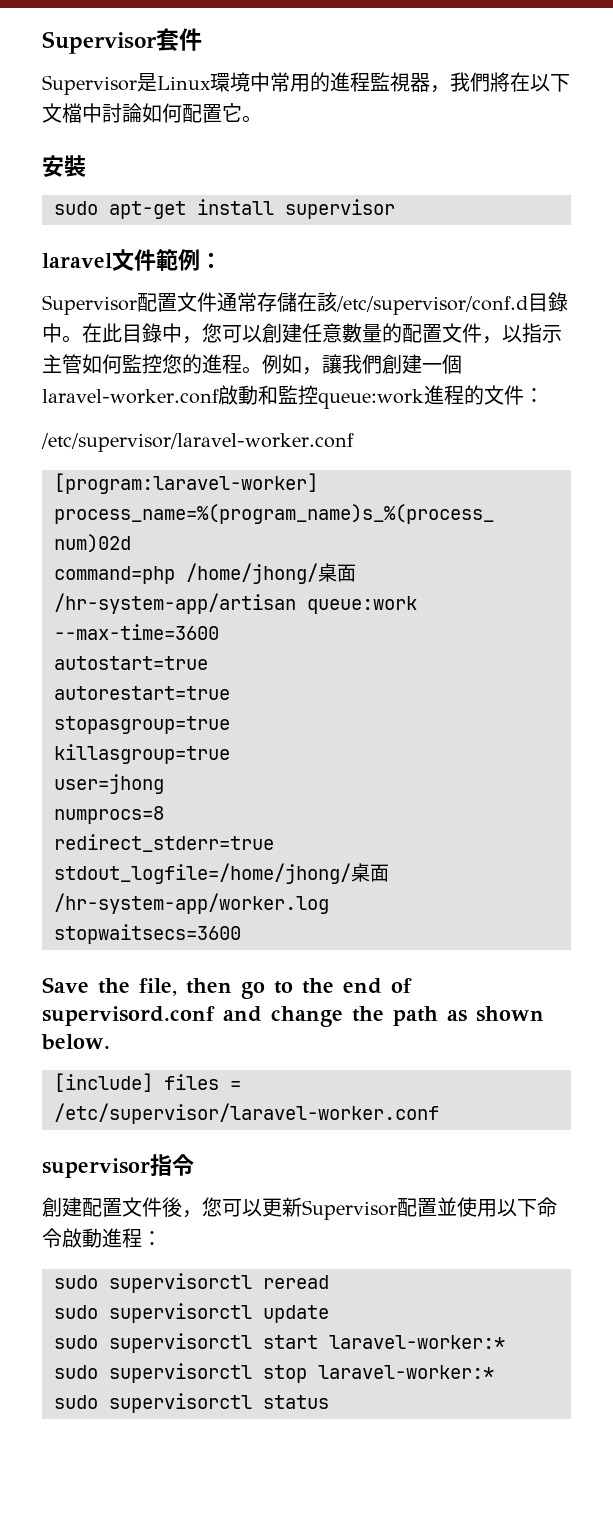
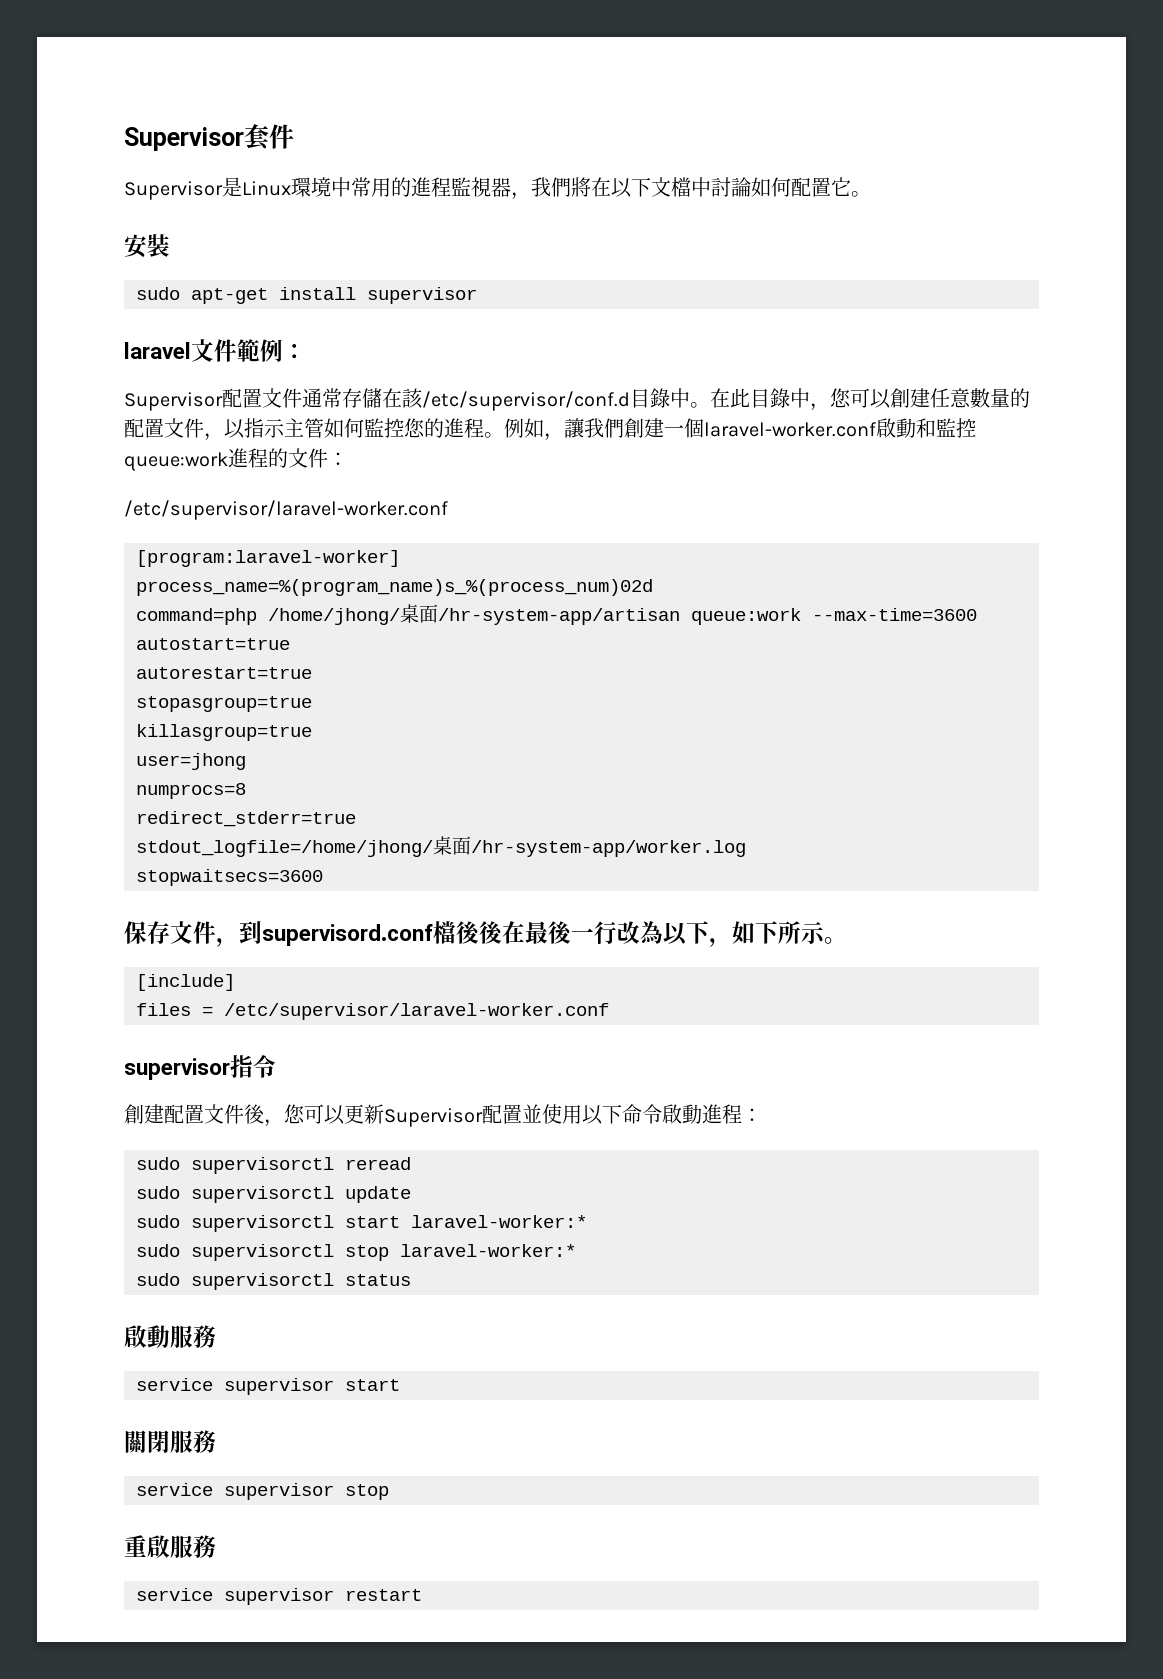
[42,977,412,999] [42,1006,544,1027] [41,1034,110,1050] Save the file, then go to the end of supervisord.conf and change the path as shown below. -> [124,921,847,947] 保存文件，到supervisord.conf檔後後在最後一行改為以下，如下所示。
(153, 1082) none -> (235, 982) //
(329, 1402) none -> [124,1325,216,1348] [136,1378,400,1395] [124,1430,216,1453] [136,1483,389,1500] [124,1535,216,1558] [136,1588,422,1605] // 啟動服務 // service supervisor start // 關閉服務 // service supervisor stop // 重啟服務 // service supervisor restart

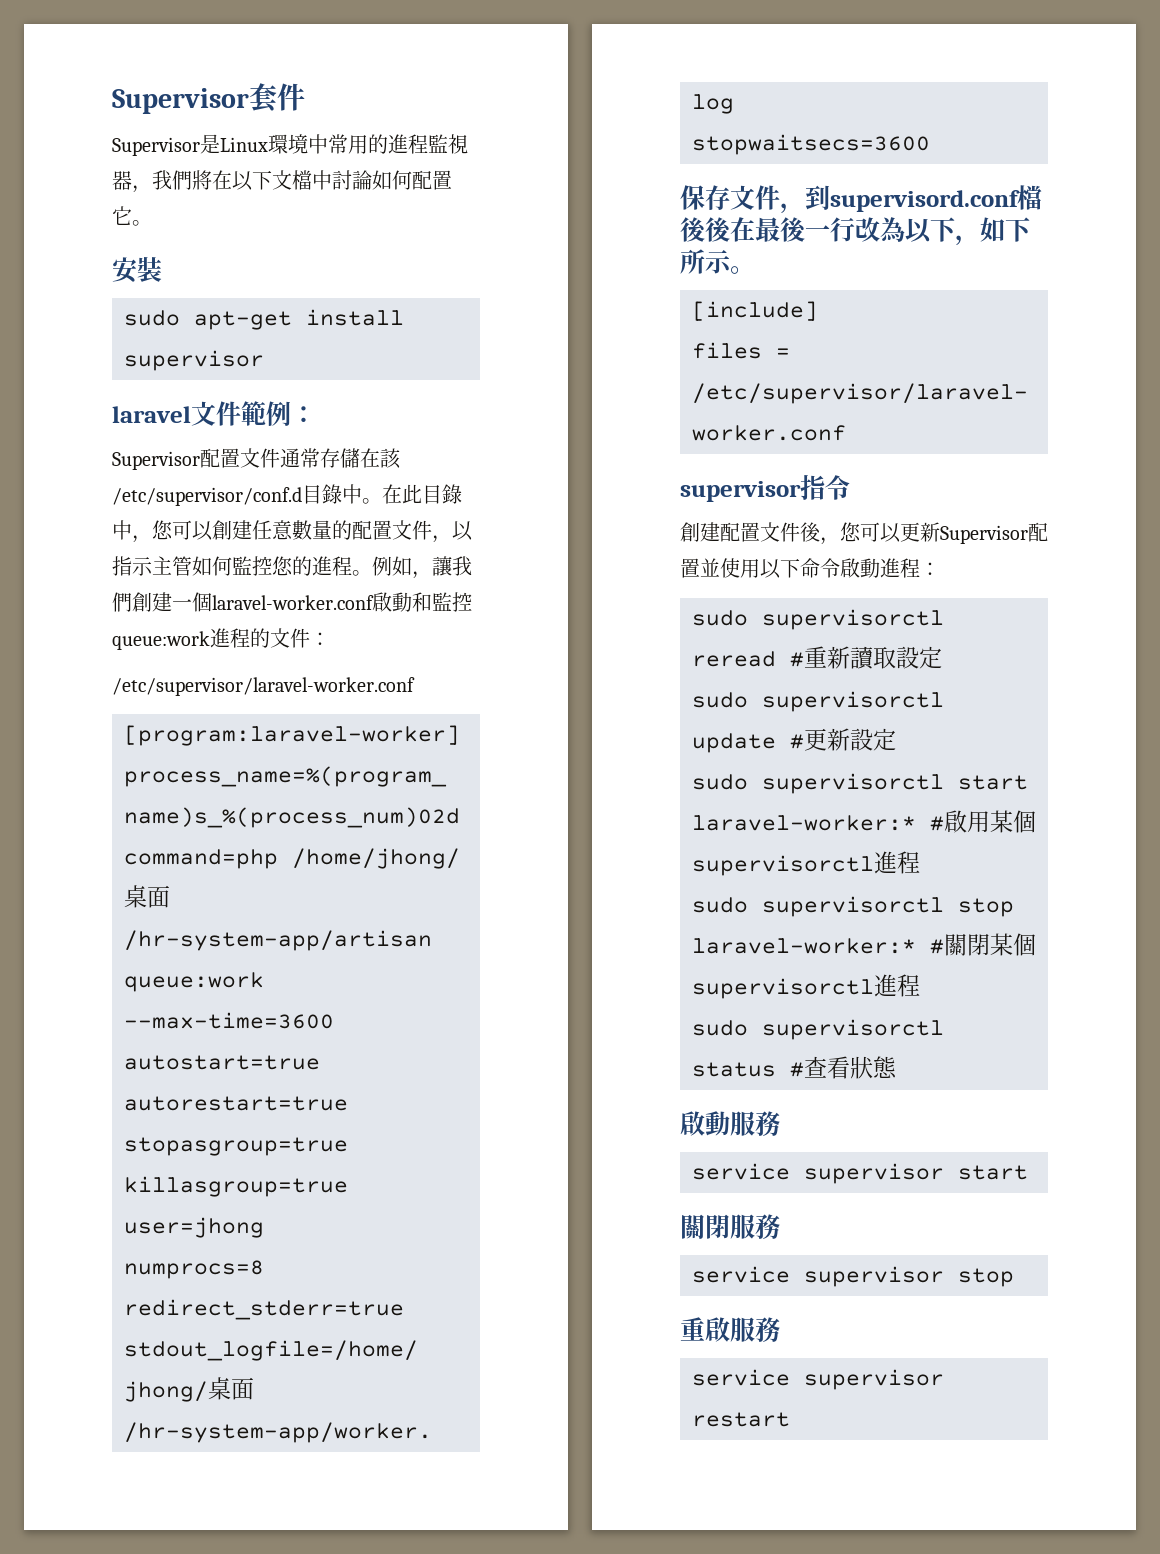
(411, 1163) none -> [790,646,942,670] #重新讀取設定
(411, 1194) none -> [790,728,896,751] #更新設定
(587, 1221) none -> [930,810,1036,833] [692,851,920,876] #啟用某個supervisorctl進程
(576, 1250) none -> [930,933,1036,956] [692,974,920,999] #關閉某個supervisorctl進程
(411, 1280) none -> [790,1056,897,1079] #查看狀態

